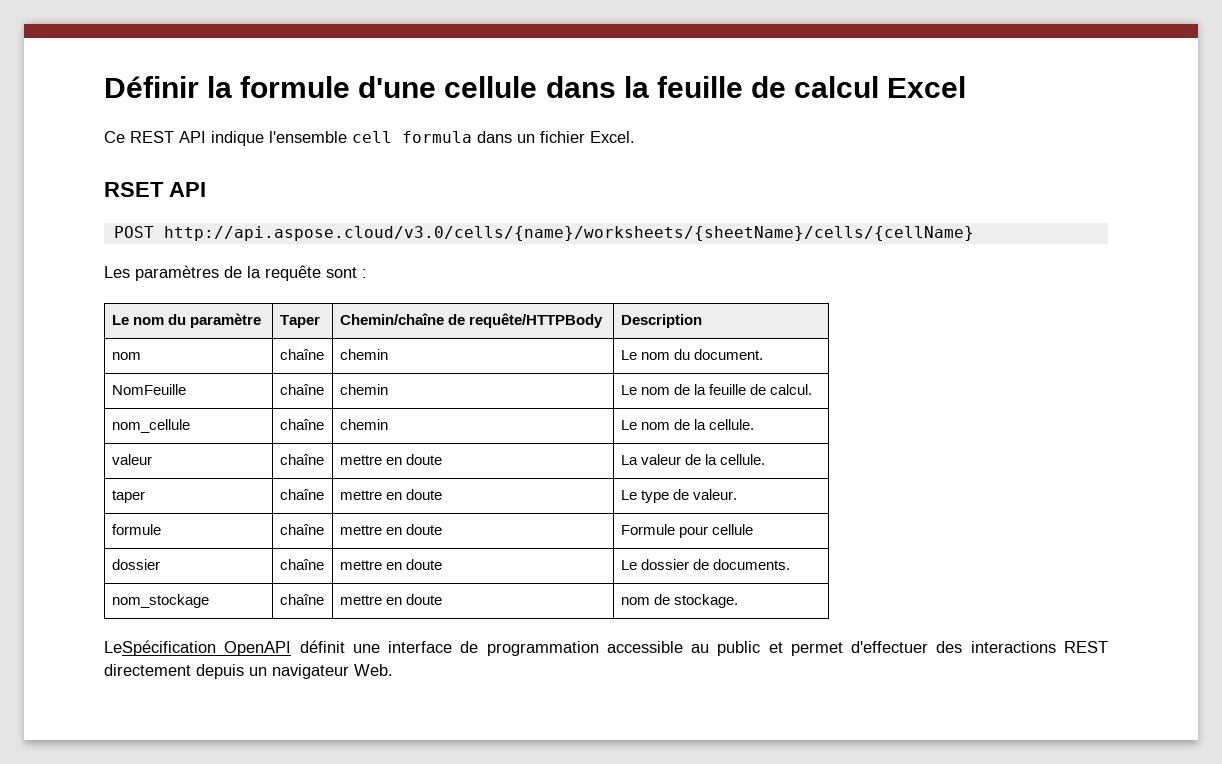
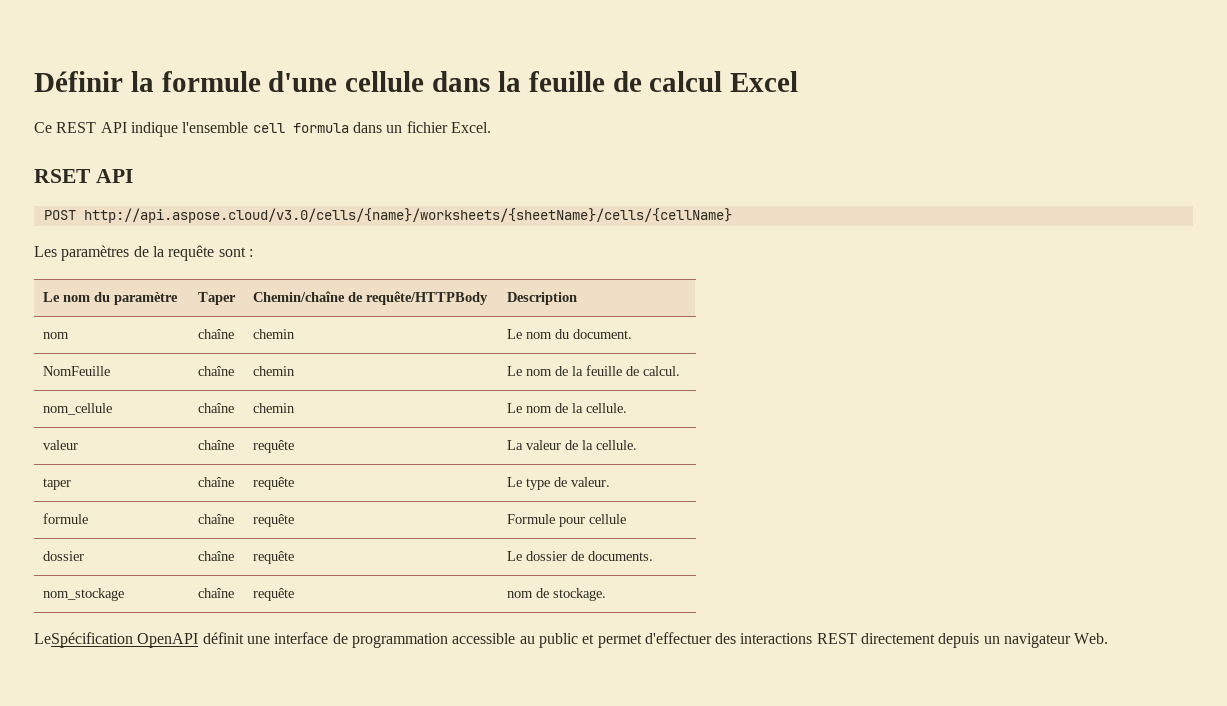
[339,454,442,465] mettre en doute -> [252,440,294,453] requête
[339,489,442,500] mettre en doute -> [252,477,294,490] requête
[339,524,442,535] mettre en doute -> [252,514,294,527] requête
[339,559,442,570] mettre en doute -> [252,551,294,564] requête
[339,594,442,605] mettre en doute -> [252,588,294,601] requête

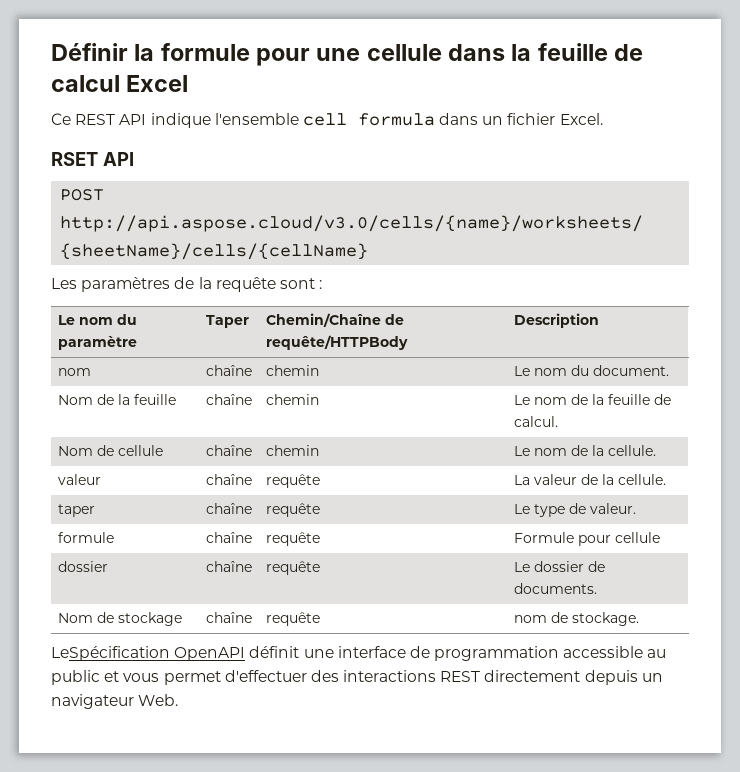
[268,71,338,92] d'une -> [256,48,361,66] pour une
[252,291,345,302] Chemin/chaîne -> [265,313,381,327] Chemin/Chaîne
[42,366,110,376] NomFeuille -> [57,394,176,405] Nom de la feuille
[42,403,112,415] nom_cellule -> [57,445,163,456] Nom de cellule
[42,588,124,601] nom_stockage -> [57,612,182,626] Nom de stockage
(595, 639) none -> [123,673,160,682] vous

